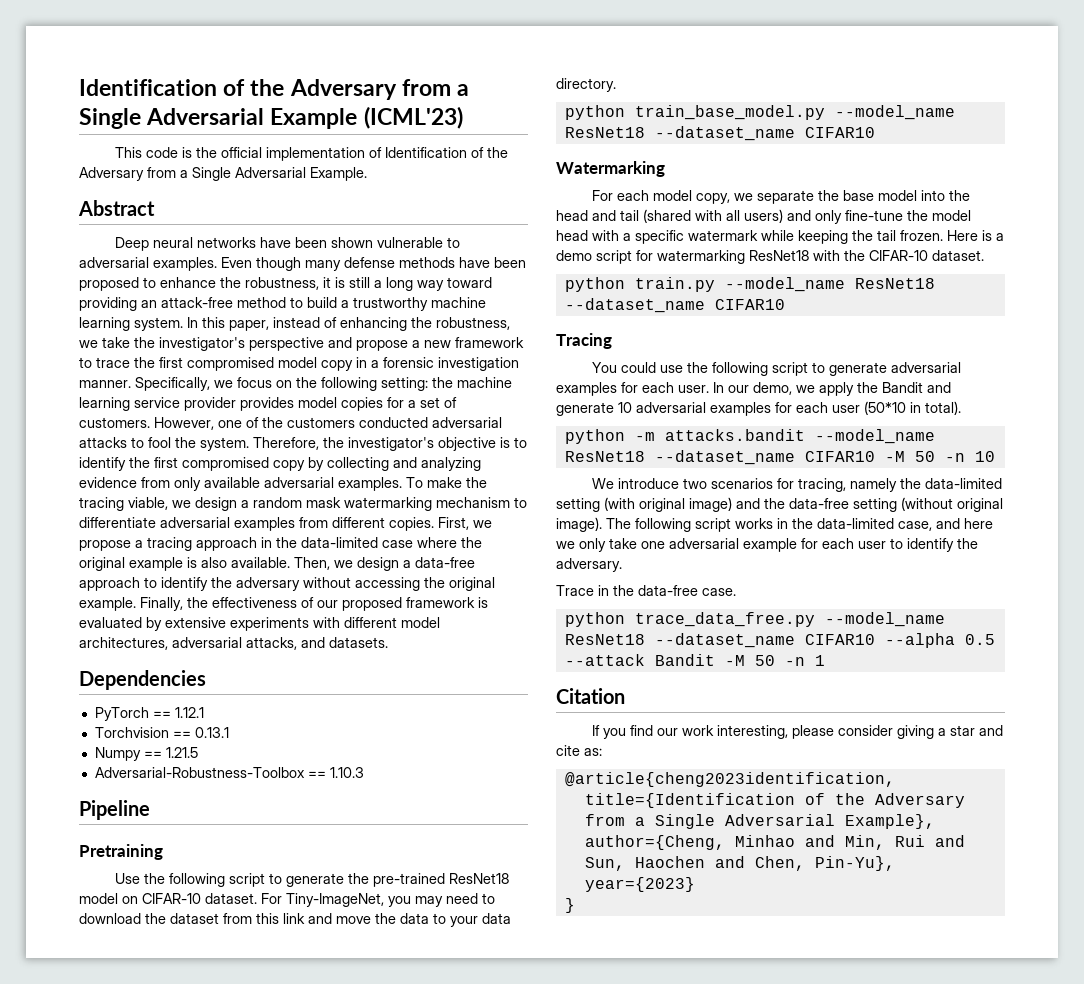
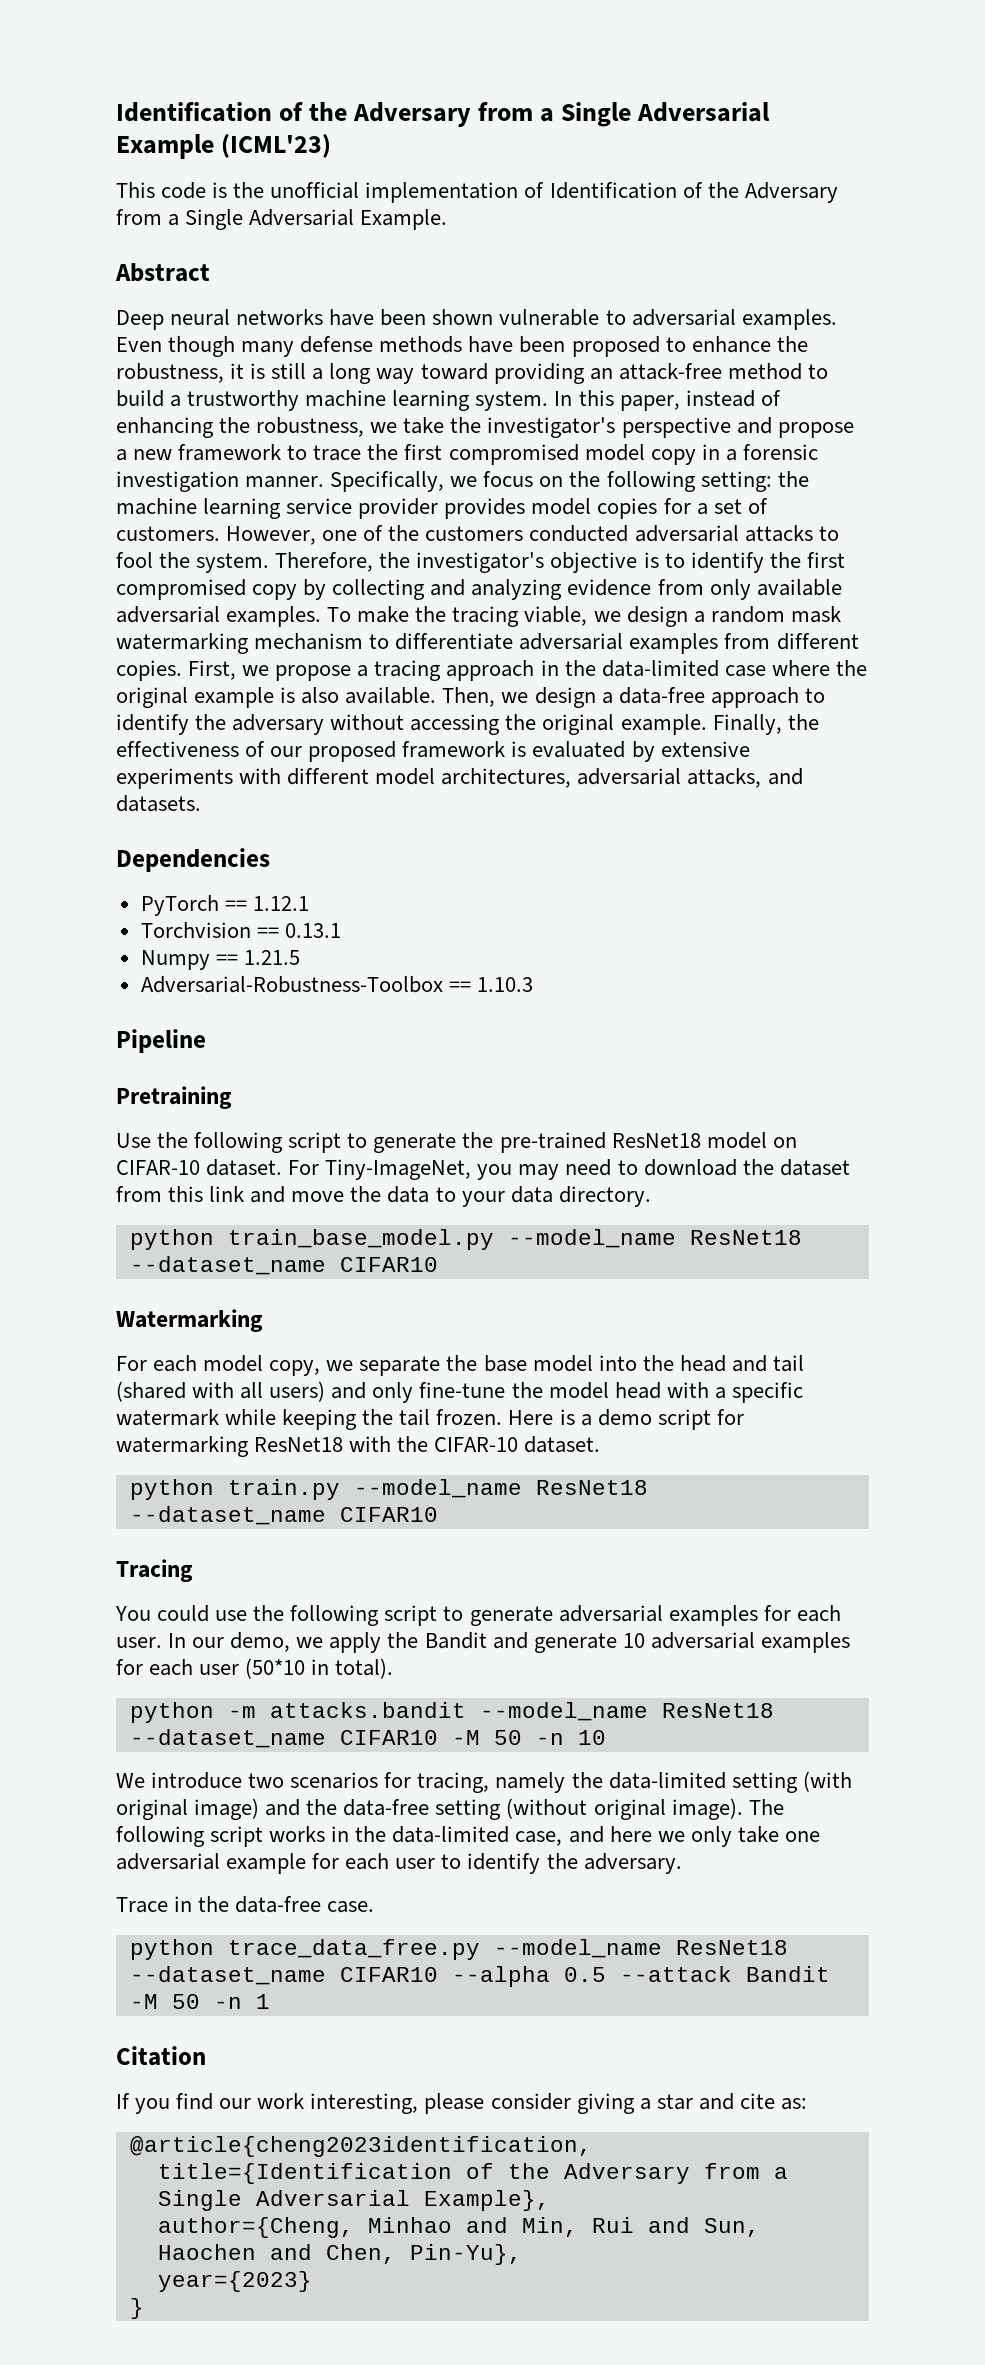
[221,147,263,158] official -> [270,182,360,199] unofficial

